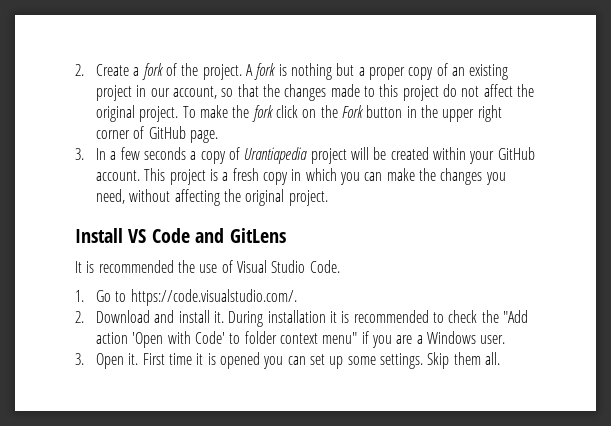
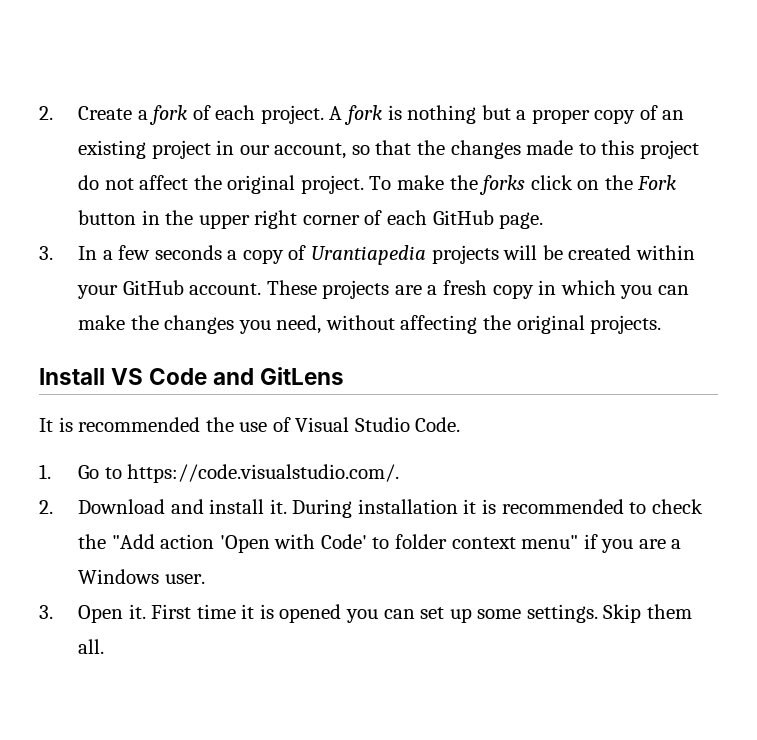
[181,63,199,76] the -> [215,105,256,120] each
[251,105,274,122] fork -> [479,175,526,195] forks
(145, 132) none -> [386,210,427,225] each
[310,148,347,164] project -> [431,245,499,264] projects
[144,168,219,185] This project is -> [266,280,422,299] These projects are
[288,190,328,206] project. -> [590,315,662,334] projects.

